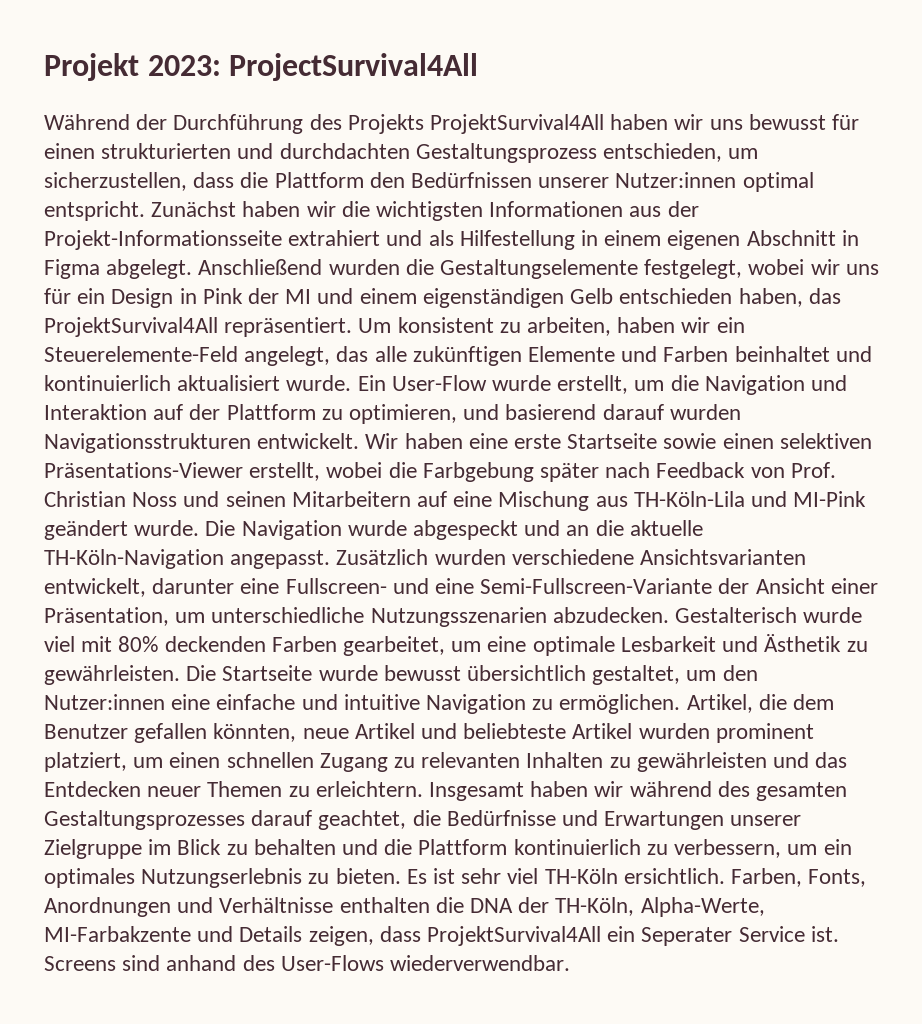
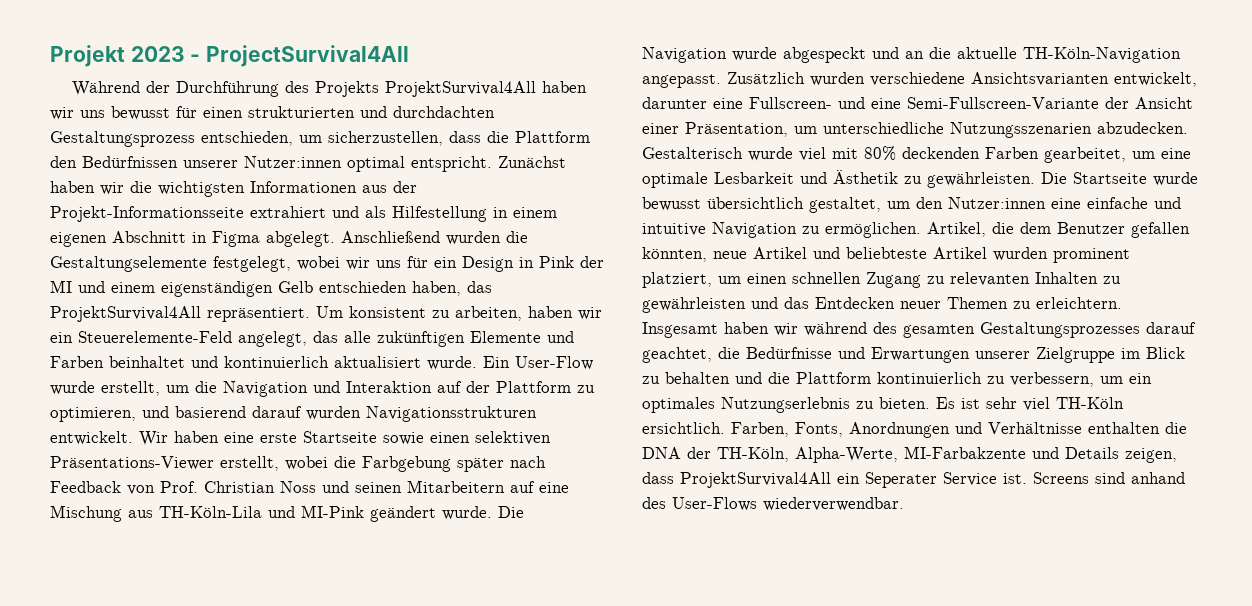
[147,55,221,76] 2023: -> [130,46,201,62] 2023 -

